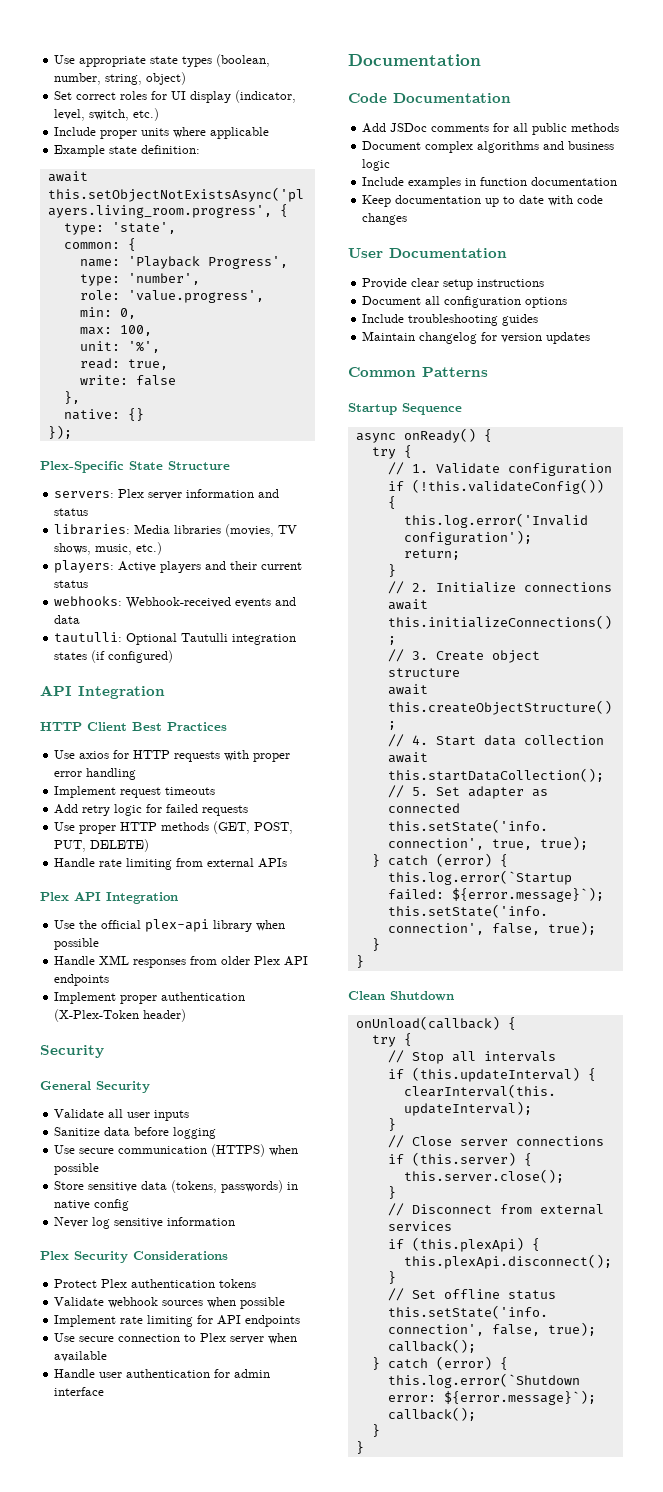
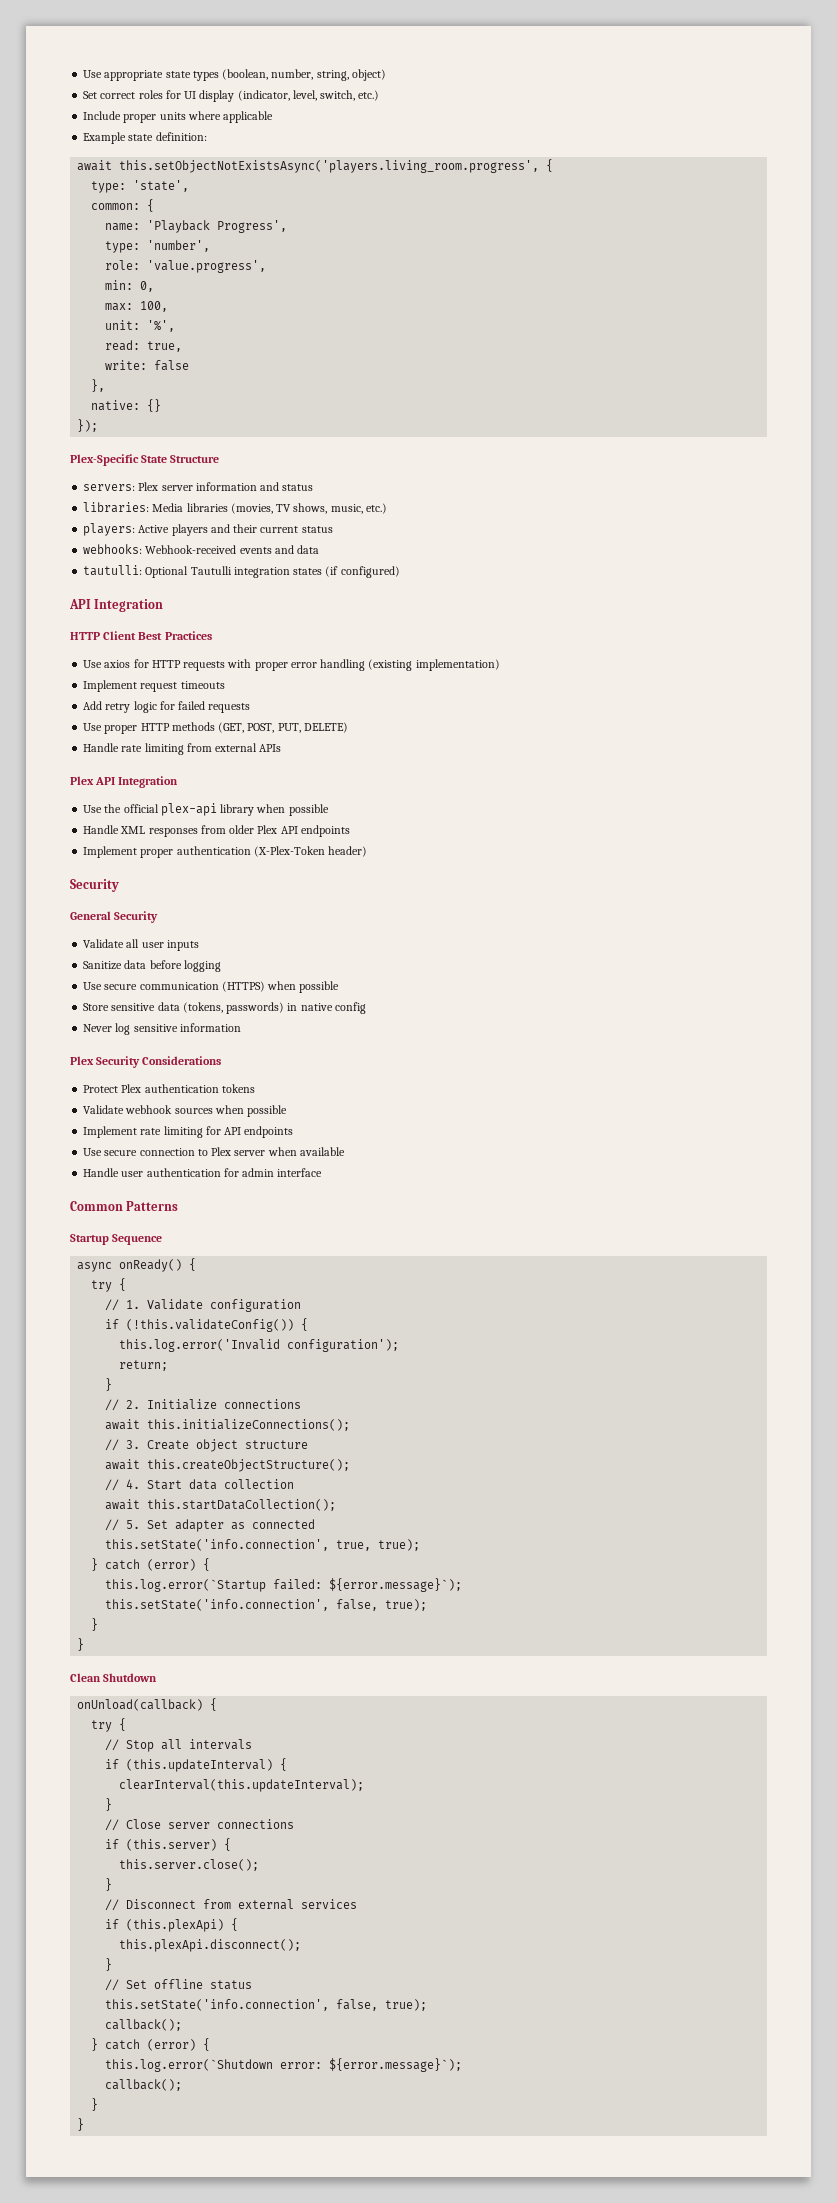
(137, 774) none -> [368,659,500,671] (existing implementation)
[348,54,481,66] [348,93,511,103] [362,123,620,135] [362,141,615,153] [362,159,391,171] [362,177,618,189] [362,195,604,207] [362,213,408,225] [348,248,507,258] [362,278,545,290] [362,296,568,308] [362,314,539,326] [362,331,591,344] // Documentation // Code Documentation // Add JSDoc comments for all public methods // Document complex algorithms and business logic // Include examples in function documentation // Keep documentation up to date with code changes // User Documentation // Provide clear setup instructions // Document all configuration options // Include troubleshooting guides // Maintain changelog for version updates -> (323, 1172) none

